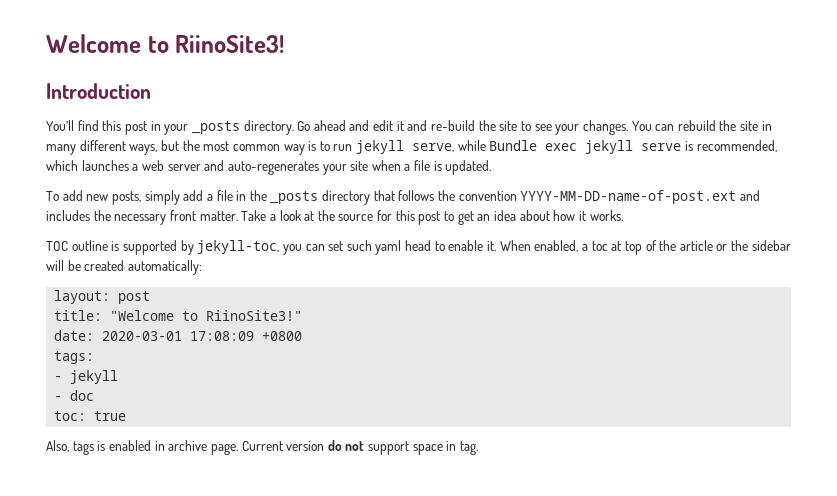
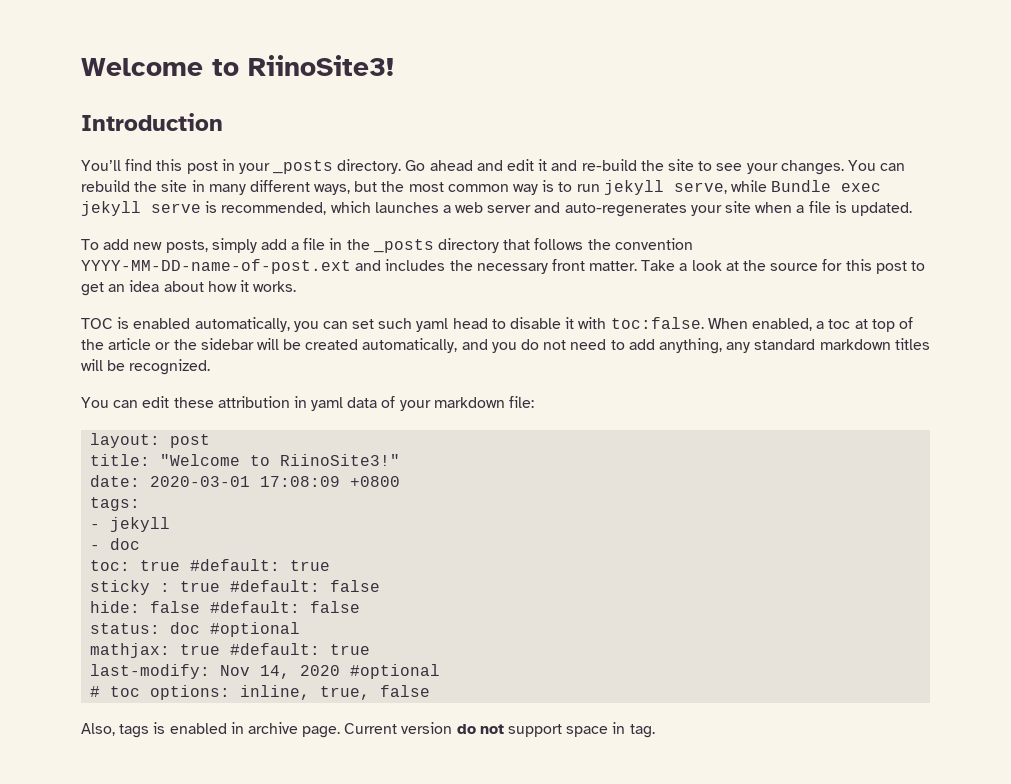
[71,240,280,255] outline is supported by jekyll-toc, -> [117,317,290,332] is enabled automatically,
[448,240,497,251] enable it. -> [510,317,704,329] disable it with toc:false.
[127,260,202,275] automatically: -> [362,338,930,354] [81,359,211,375] [81,396,535,411] automatically, and you do not need to add anything, any standard markdown titles will be recognized. // You can edit these attribution in yaml data of your markdown file:
(127, 416) none -> [190,559,331,571] [90,580,381,595] [90,601,361,613] [90,622,301,637] [90,643,371,658] [90,664,441,679] [90,685,431,700] #default: true // sticky : true #default: false // hide: false #default: false // status: doc #optional // mathjax: true #default: true // last-modify: Nov 14, 2020 #optional // # toc options: inline, true, false

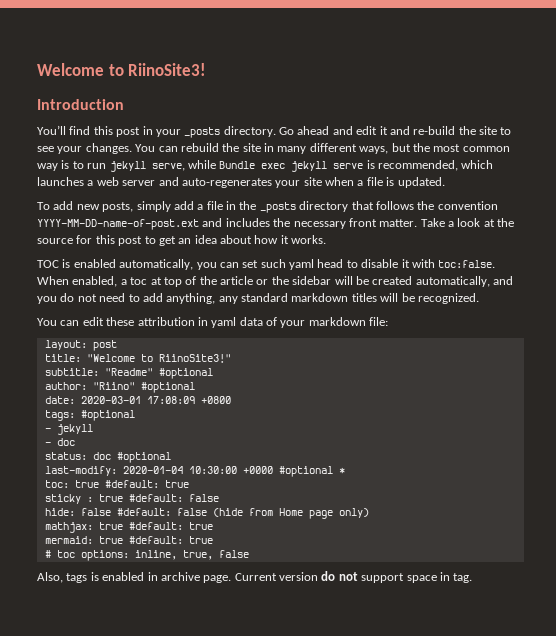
(401, 460) none -> [44,368,213,379] [44,382,195,393] // subtitle: "Readme" #optional // author: "Riino" #optional
(141, 504) none -> [80,410,135,421] #optional
(141, 544) none -> [44,452,171,463] [44,466,345,477] // status: doc #optional // last-modify: 2020-01-04 10:30:00 +0000 #optional *
[90,622,301,637] // status: doc #optional -> [212,508,369,519] (hide from Home page only)
[90,664,441,679] last-modify: Nov 14, 2020 #optional -> [44,536,213,544] mermaid: true #default: true

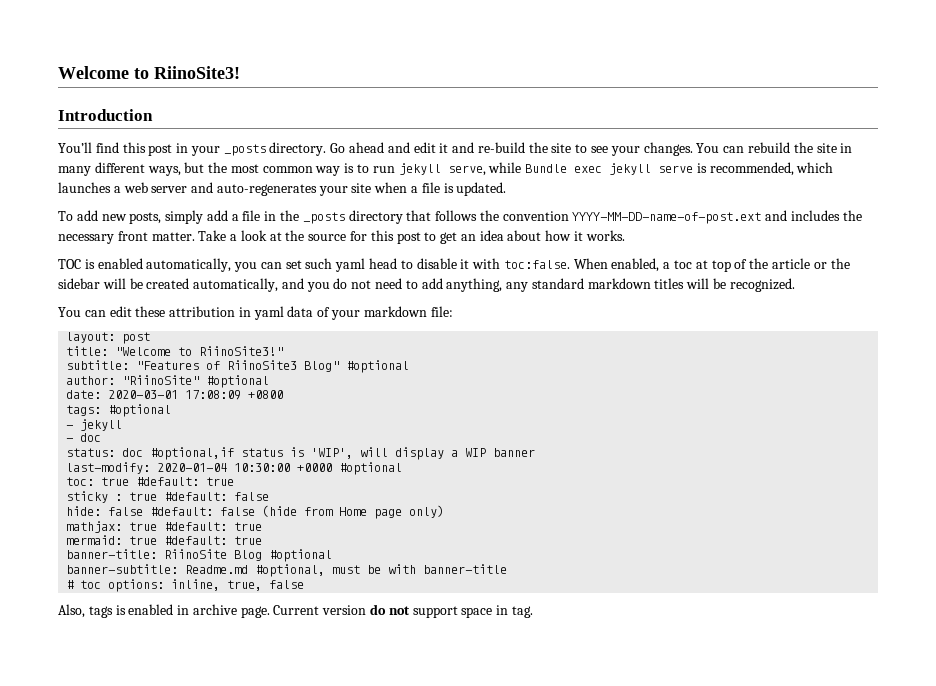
[104,368,153,376] "Readme" -> [136,360,340,372] "Features of RiinoSite3 Blog"
[92,382,135,390] "Riino" -> [122,375,200,385] "RiinoSite"
[116,452,171,463] #optional -> [150,447,536,460] #optional,if status is 'WIP', will display a WIP banner
[338,467,345,474] * -> (403, 468) none
(213, 540) none -> [66,549,333,562] [66,564,508,577] // banner-title: RiinoSite Blog #optional // banner-subtitle: Readme.md #optional, must be with banner-title

